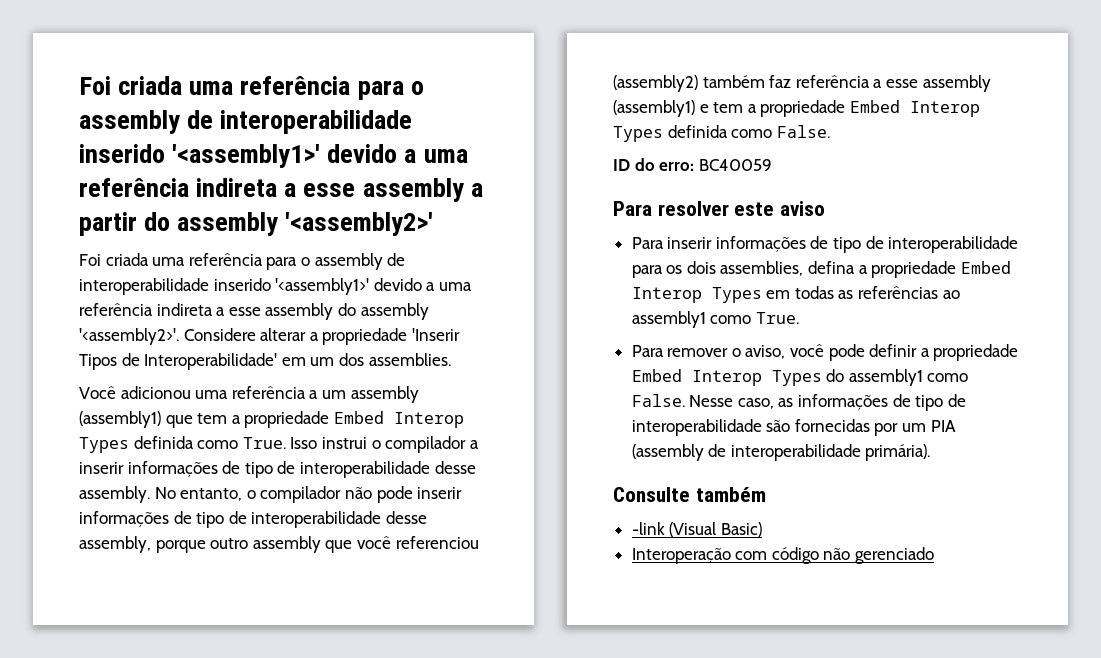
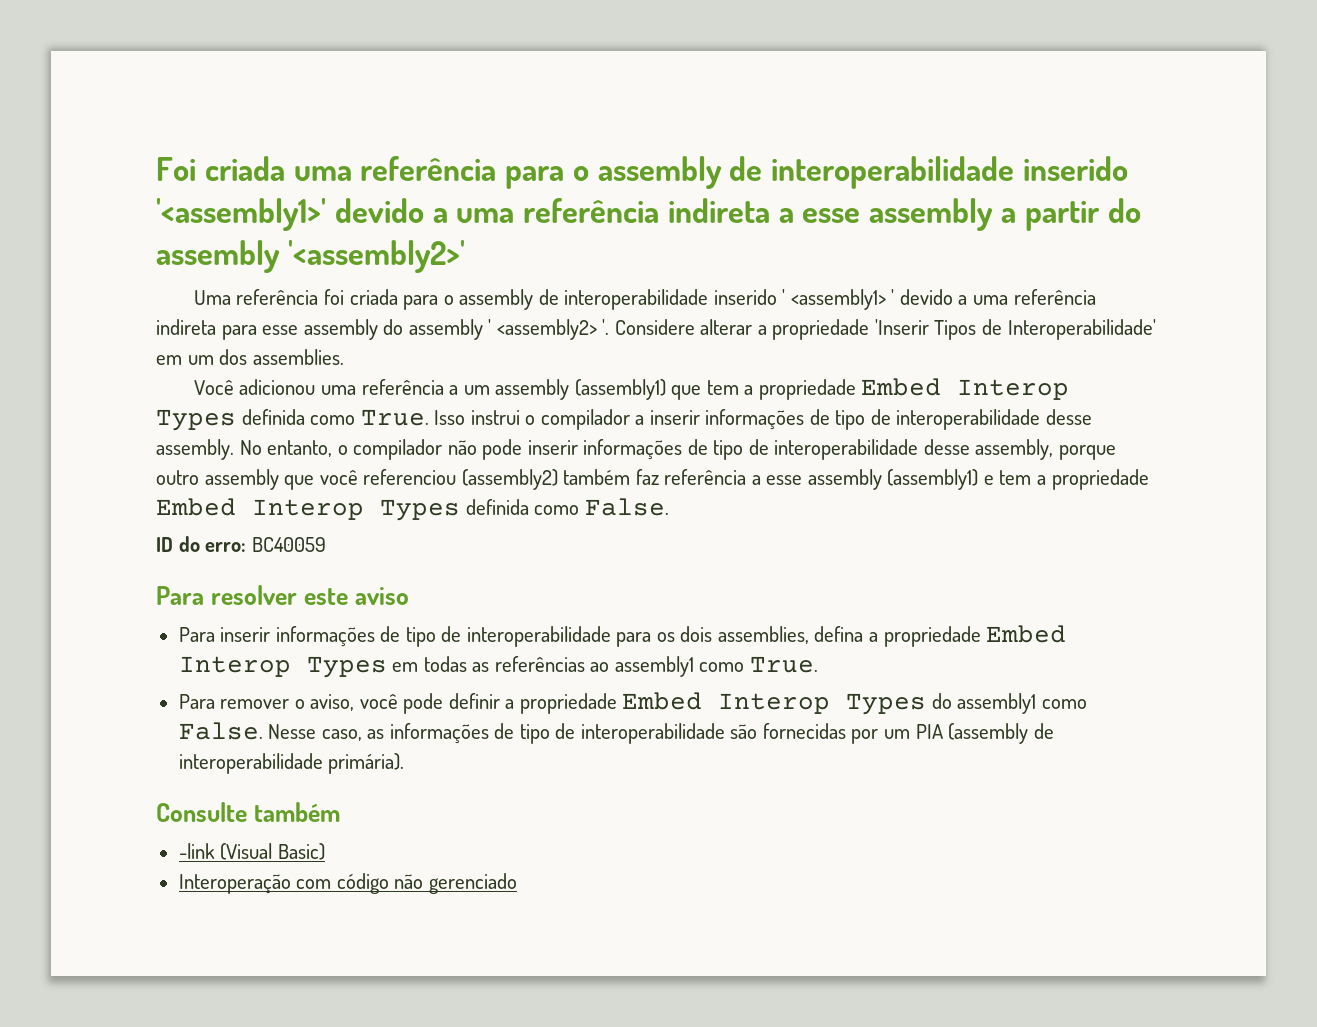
[79,253,406,270] [79,278,472,295] [79,303,226,316] Foi criada uma referência para o assembly de interoperabilidade inserido '<assembly1>' devido a uma referência indireta a -> [193,289,1096,310] [156,319,257,340] Uma referência foi criada para o assembly de interoperabilidade inserido ' <assembly1> ' devido a uma referência indireta para
[79,328,179,345] '<assembly2>'. -> [488,319,610,340] ' <assembly2> '.

